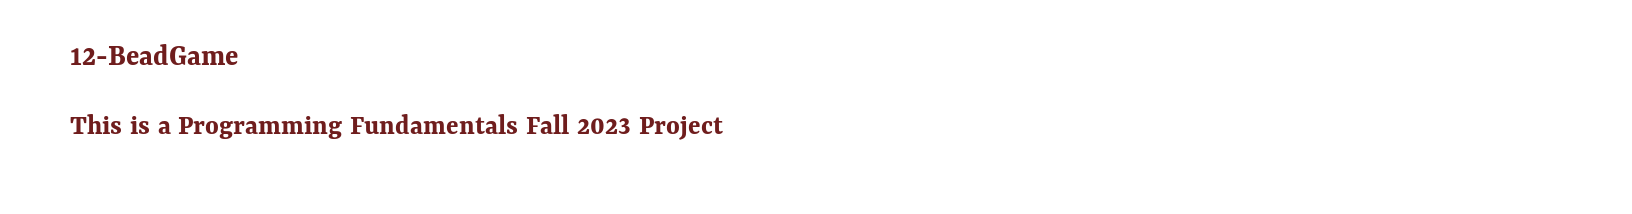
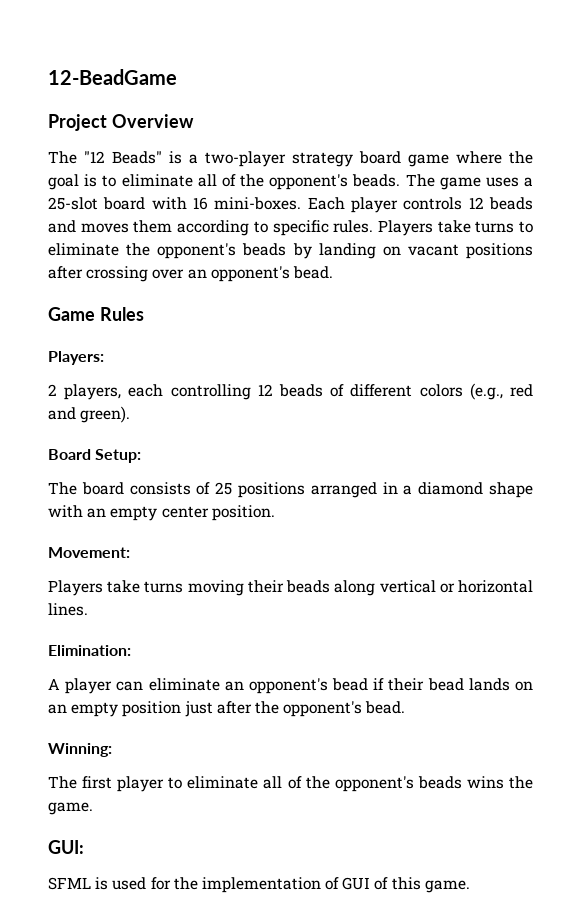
[70,114,723,140] This is a Programming Fundamentals Fall 2023 Project -> [48,114,194,131] [48,151,533,167] [48,174,533,190] [48,197,533,213] [48,220,533,236] [48,243,533,259] [48,266,333,282] [48,307,144,321] [48,351,104,365] [48,383,533,400] [48,406,131,423] [48,449,142,463] [48,482,533,498] [48,505,275,521] [48,547,130,558] [48,580,533,596] [48,603,88,616] [48,645,131,656] [48,678,533,694] [48,701,406,717] [48,743,112,757] [48,776,533,792] [48,802,93,815] [48,840,84,854] [48,877,470,893] Project Overview // The "12 Beads" is a two-player strategy board game where the goal is to eliminate all of the opponent's beads. The game uses a 25-slot board with 16 mini-boxes. Each player controls 12 beads and moves them according to specific rules. Players take turns to eliminate the opponent's beads by landing on vacant positions after crossing over an opponent's bead. // Game Rules // Players: // 2 players, each controlling 12 beads of different colors (e.g., red and green). // Board Setup: // The board consists of 25 positions arranged in a diamond shape with an empty center position. // Movement: // Players take turns moving their beads along vertical or horizontal lines. // Elimination: // A player can eliminate an opponent's bead if their bead lands on an empty position just after the opponent's bead. // Winning: // The first player to eliminate all of the opponent's beads wins the game. // GUI: // SFML is used for the implementation of GUI of this game.

